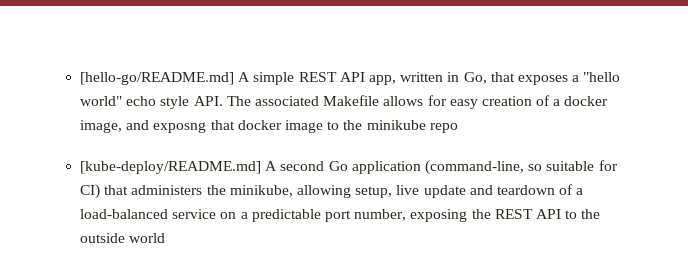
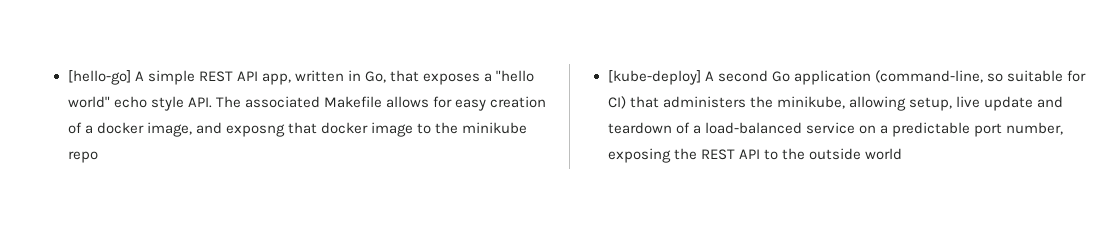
[80,72,235,85] [hello-go/README.md] -> [67,70,131,85] [hello-go]
[80,161,262,174] [kube-deploy/README.md] -> [607,70,701,85] [kube-deploy]

